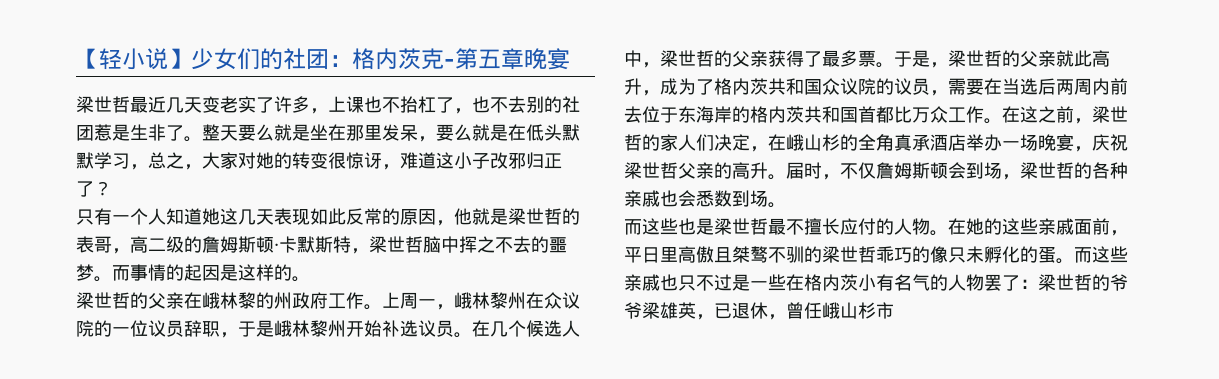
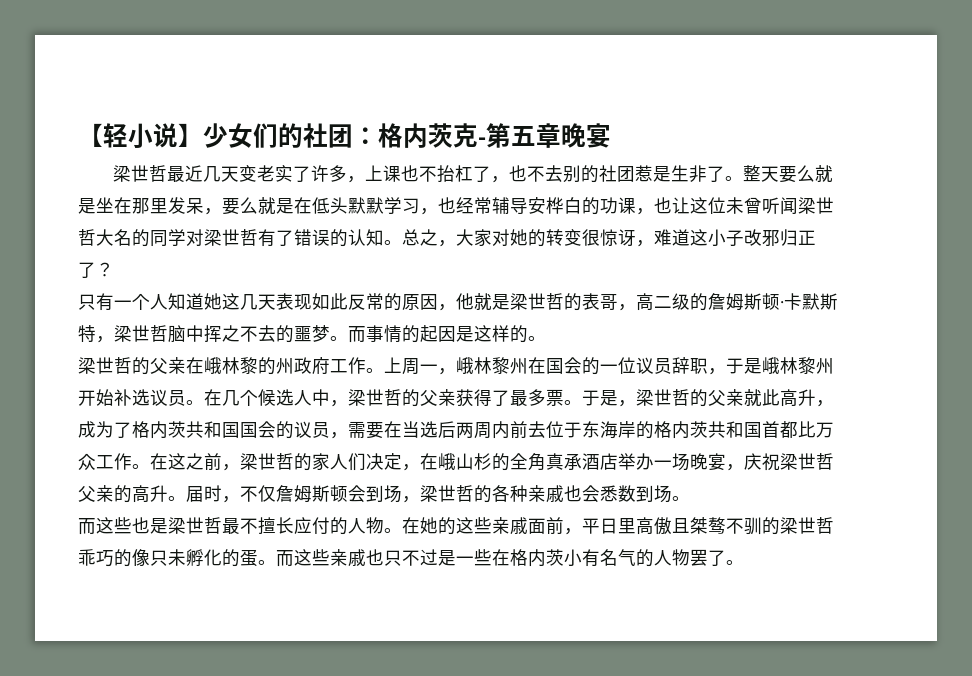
(148, 167) none -> [438,197,834,215] [78,229,402,247] 也经常辅导安桦白的功课，也让这位未曾听闻梁世哲大名的同学对梁世哲有了错误的认知。
[544,292,580,309] [76,320,94,337] 众议院 -> [546,357,582,374] 国会
[822,78,876,95] 众议院 -> [240,421,276,438] 国会
[1020,274,1128,291] [624,302,894,320] ：梁世哲的爷爷梁雄英，已退休，曾任峨山杉市 -> [726,560,744,565] 。

